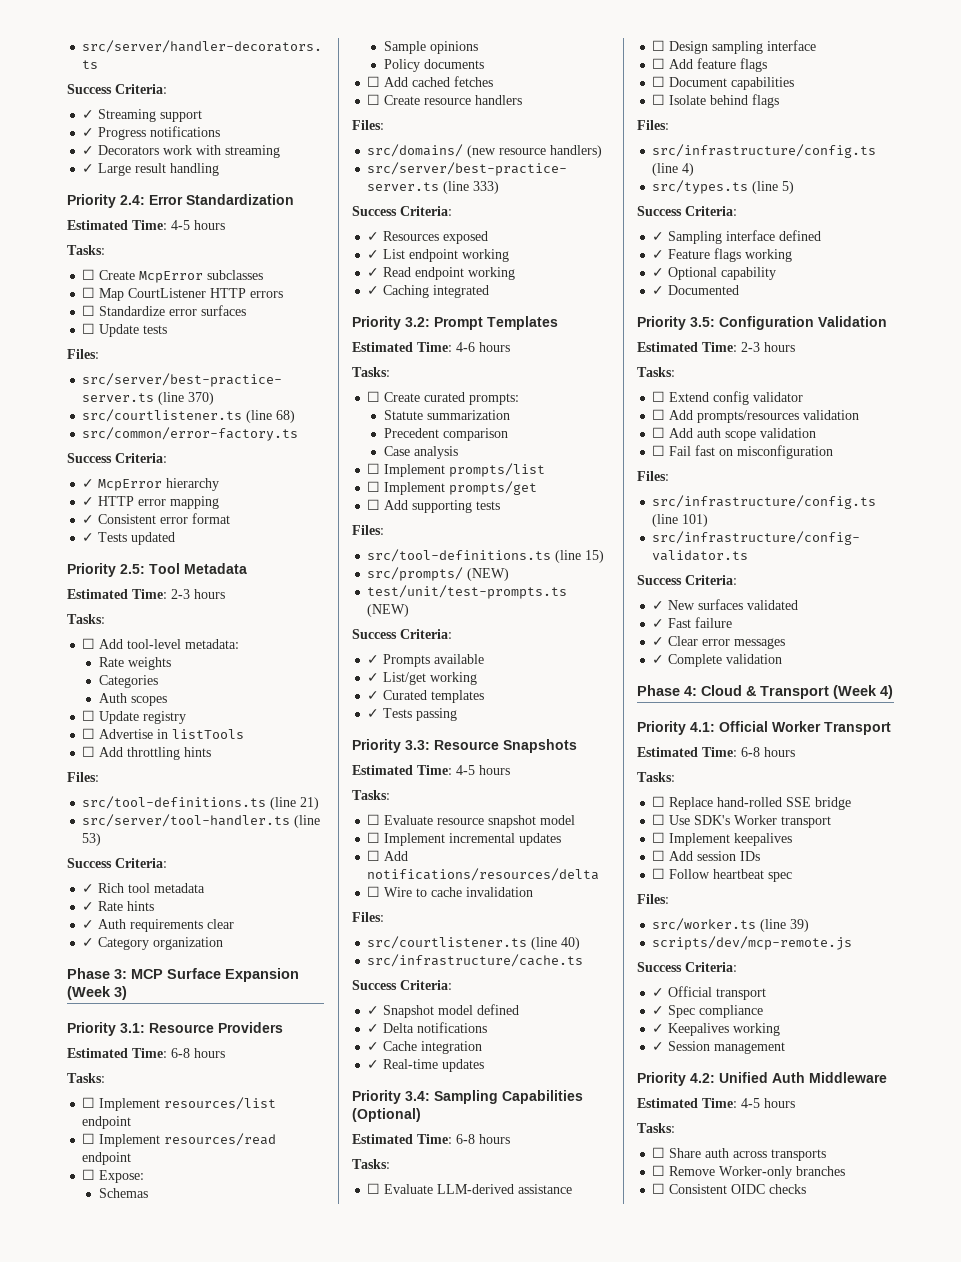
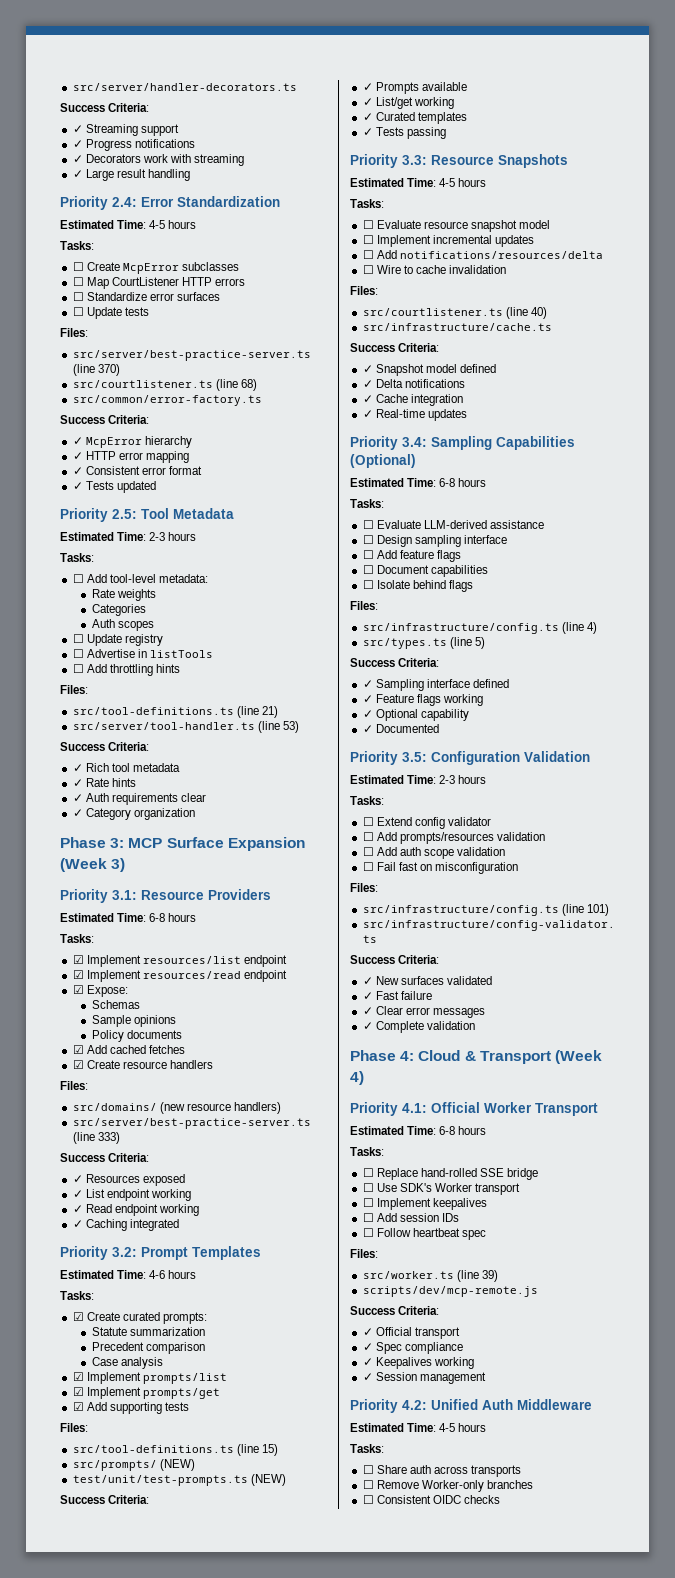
[82,1097,96,1108] ☐ -> [72,955,84,964] ☑
[82,1133,96,1144] ☐ -> [72,970,84,979] ☑
[82,1169,96,1180] ☐ -> [72,985,84,994] ☑
[367,76,381,87] ☐ -> [72,1045,84,1054] ☑
[367,94,381,105] ☐ -> [72,1060,84,1069] ☑
[367,391,381,402] ☐ -> [72,1312,84,1321] ☑
[367,463,381,474] ☐ -> [72,1372,84,1381] ☑
[367,481,381,492] ☐ -> [72,1387,84,1396] ☑
[367,499,381,510] ☐ -> [72,1402,84,1411] ☑

